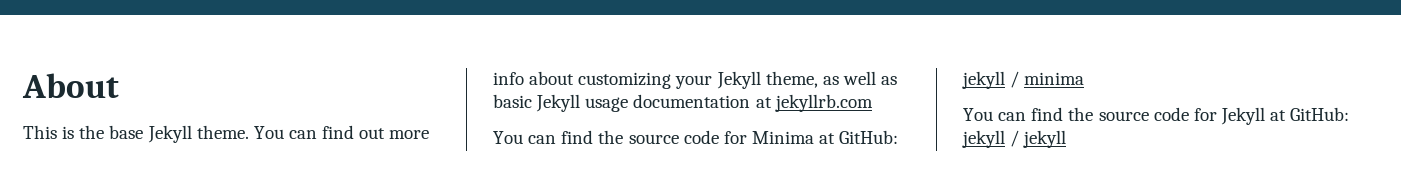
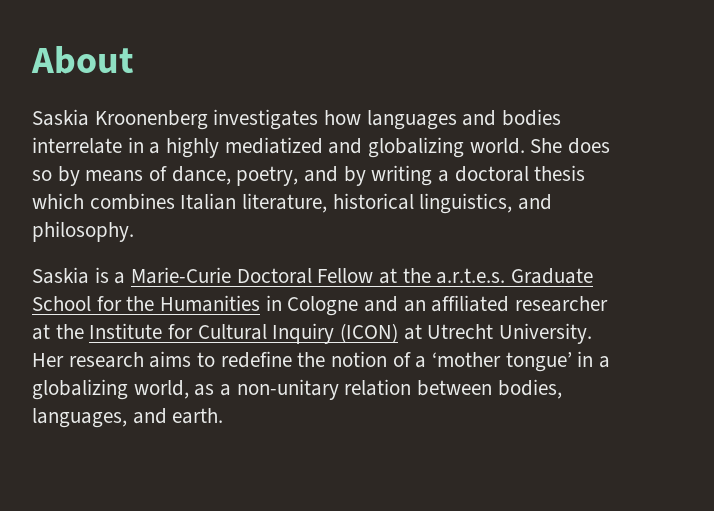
[23,125,430,143] [493,71,898,89] [493,94,873,112] [493,130,899,144] [962,71,1085,89] [963,107,1350,125] [962,130,1067,148] This is the base Jekyll theme. You can find out more info about customizing your Jekyll theme, as well as basic Jekyll usage documentation at jekyllrb.com // You can find the source code for Minima at GitHub: jekyll / minima // You can find the source code for Jekyll at GitHub: jekyll / jekyll -> [32,109,562,130] [32,137,611,158] [32,165,586,186] [32,193,553,214] [32,221,134,242] [32,267,594,284] [32,295,609,316] [32,323,593,344] [32,351,611,372] [32,379,562,400] [32,408,224,428] Saskia Kroonenberg investigates how languages and bodies interrelate in a highly mediatized and globalizing world. She does so by means of dance, poetry, and by writing a doctoral thesis which combines Italian literature, historical linguistics, and philosophy. // Saskia is a Marie-Curie Doctoral Fellow at the a.r.t.e.s. Graduate School for the Humanities in Cologne and an affiliated researcher at the Institute for Cultural Inquiry (ICON) at Utrecht University. Her research aims to redefine the notion of a ‘mother tongue’ in a globalizing world, as a non-unitary relation between bodies, languages, and earth.

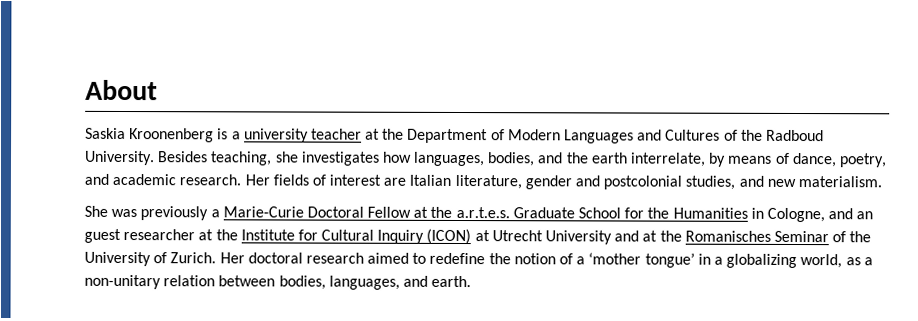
[213,109,562,130] [32,137,611,158] [32,170,52,181] investigates how languages and bodies interrelate in a highly mediatized and globalizing world. She does so -> [217,128,824,144] [84,150,707,167] is a university teacher at the Department of Modern Languages and Cultures of the Radboud University. Besides teaching, she investigates how languages, bodies, and the earth interrelate,
[343,165,586,186] [32,193,553,214] [32,221,134,242] [32,267,109,284] by writing a doctoral thesis which combines Italian literature, historical linguistics, and philosophy. // Saskia is -> [112,173,882,190] [84,205,209,221] academic research. Her fields of interest are Italian literature, gender and postcolonial studies, and new materialism. // She was previously
[287,296,359,316] Cologne -> [766,207,825,223] Cologne,
[431,295,510,312] affiliated -> [84,228,121,243] guest
[499,323,593,344] [32,351,192,368] University. Her research aims -> [545,230,872,245] [84,251,410,267] University and at the Romanisches Seminar of the University of Zurich. Her doctoral research aimed

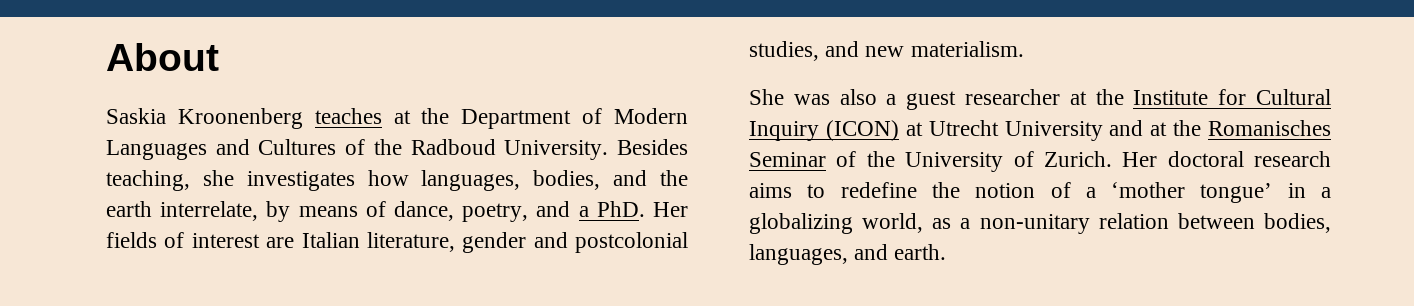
[217,128,362,143] is a university teacher -> [314,108,382,124] teaches
[112,173,242,186] academic research. -> [578,201,645,217] a PhD.
[140,206,874,223] previously a Marie-Curie Doctoral Fellow at the a.r.t.e.s. Graduate School for the Humanities in Cologne, and an -> [839,89,897,105] also a
[367,252,410,264] aimed -> [749,183,792,198] aims

